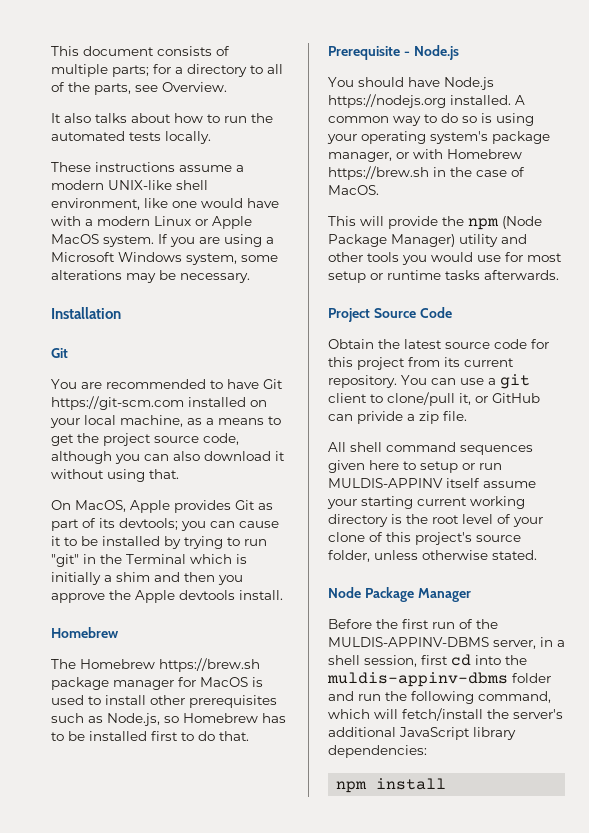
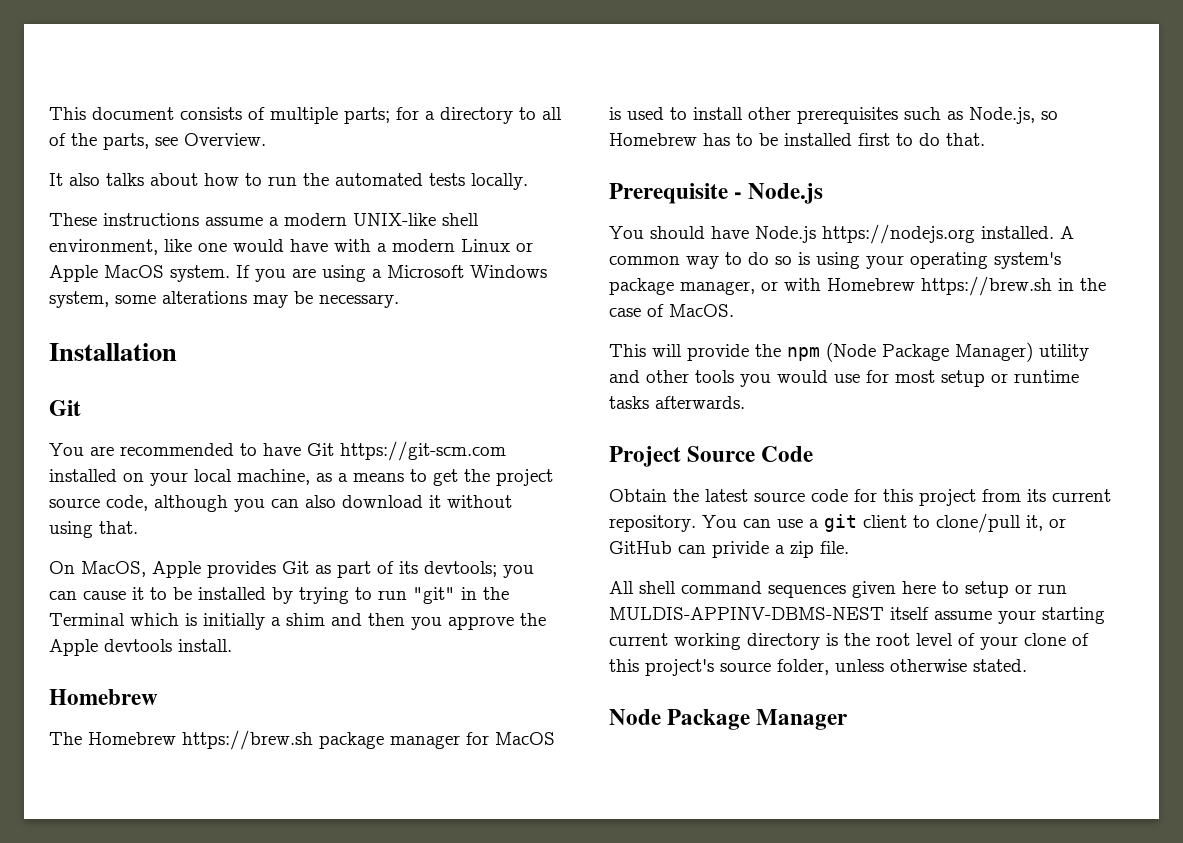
[328,478,443,488] MULDIS-APPINV -> [609,607,884,620] MULDIS-APPINV-DBMS-NEST
[328,619,498,629] [328,637,565,649] [328,654,527,667] [327,672,551,687] [328,691,551,704] [328,708,563,721] [328,727,516,740] [328,745,427,758] [336,778,447,793] // Before the first run of the MULDIS-APPINV-DBMS server, in a shell session, first cd into the muldis-appinv-dbms folder and run the following command, which will fetch/install the server's additional JavaScript library dependencies: // npm install -> (848, 719) none

